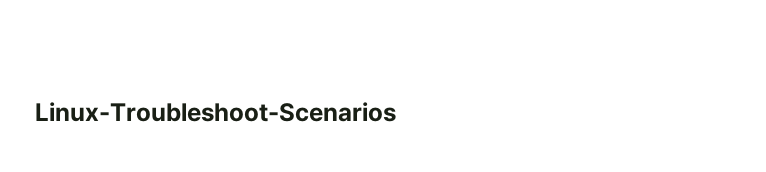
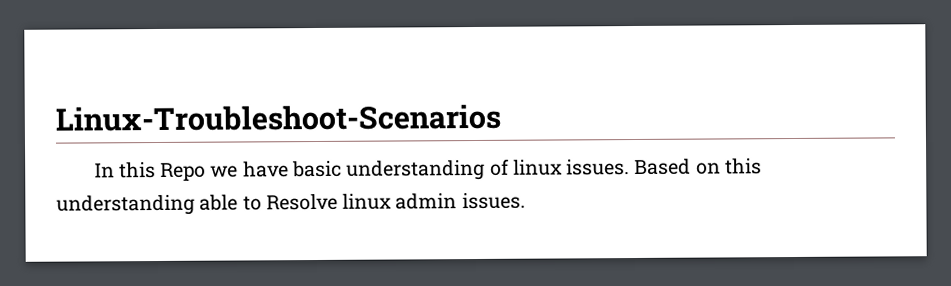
(396, 112) none -> [93,158,762,181] [56,192,526,216] // In this Repo we have basic understanding of linux issues. Based on this understanding able to Resolve linux admin issues.

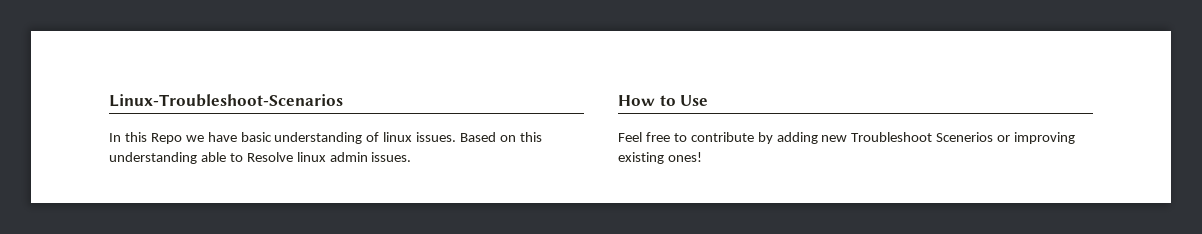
(526, 201) none -> [618,95,709,106] [618,132,1076,144] [618,152,702,164] // How to Use // Feel free to contribute by adding new Troubleshoot Scenerios or improving existing ones!

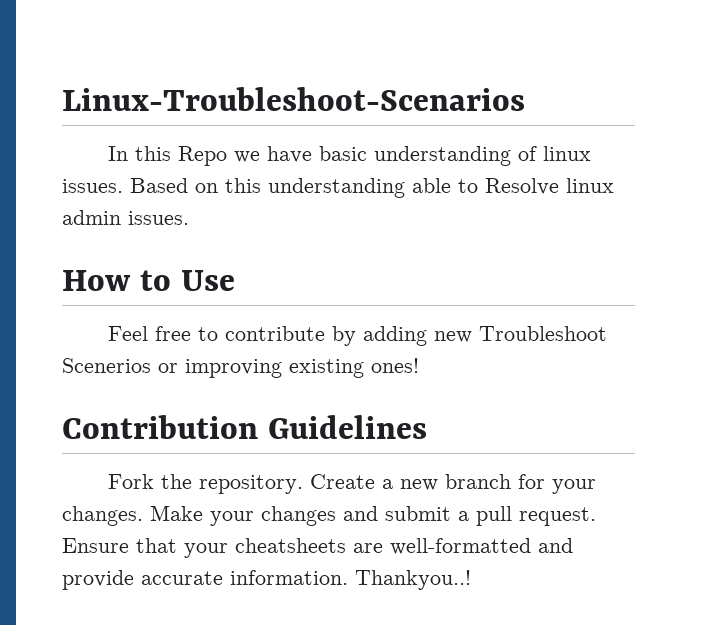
(702, 157) none -> [62,415,427,439] [107,474,596,494] [62,505,596,526] [62,538,573,558] [62,570,471,590] // Contribution Guidelines // Fork the repository. Create a new branch for your changes. Make your changes and submit a pull request. Ensure that your cheatsheets are well-formatted and provide accurate information. Thankyou..!

